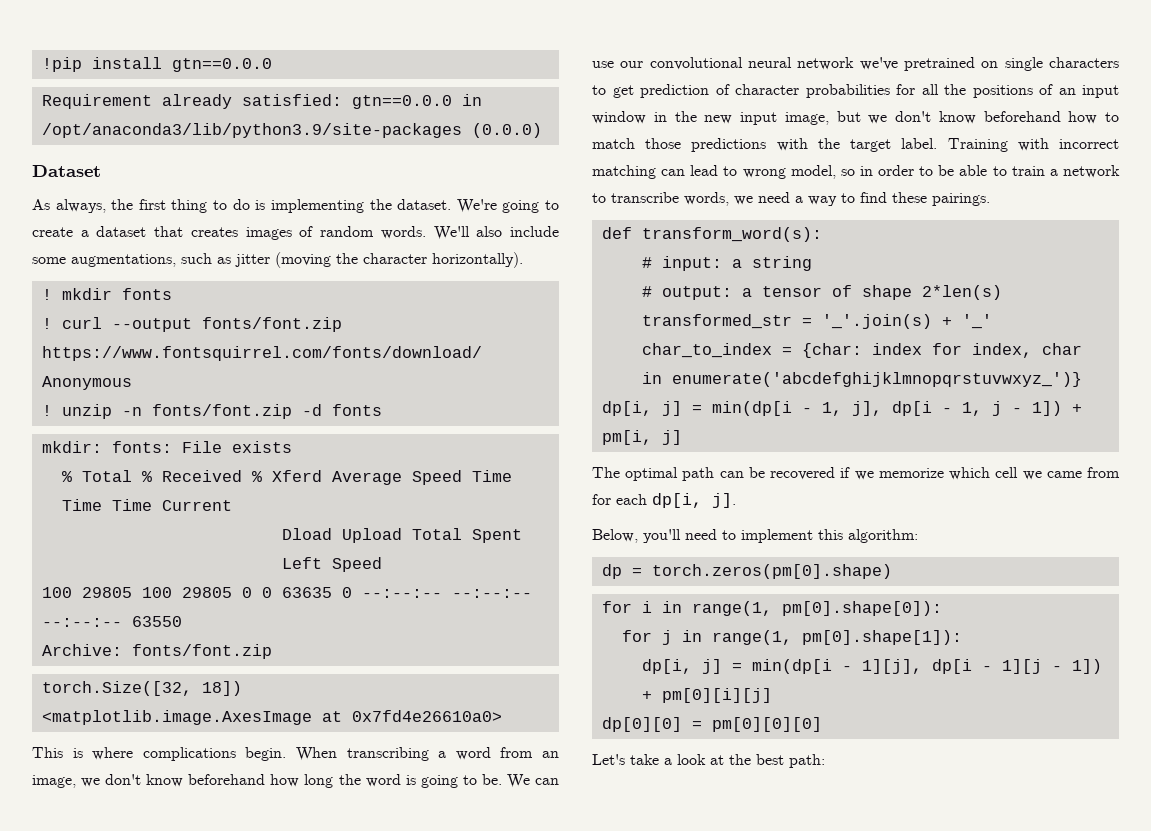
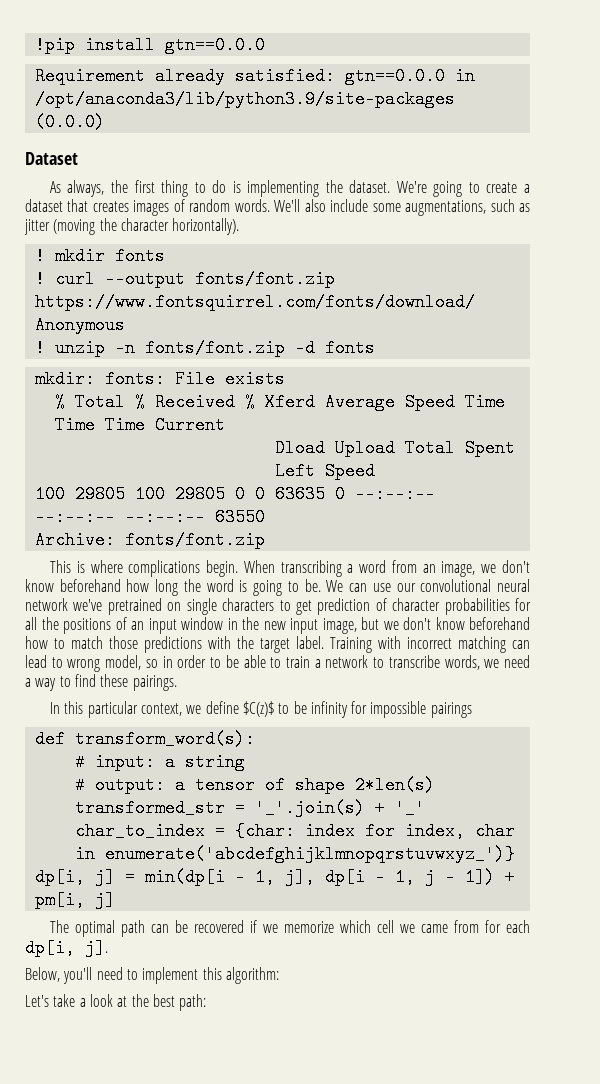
[41,681,242,696] [41,710,502,725] // torch.Size([32, 18]) // <matplotlib.image.AxesImage at 0x7fd4e26610a0> -> (265, 540) none
(990, 199) none -> [49,701,472,718] // In this particular context, we define $C(z)$ to be infinity for impossible pairings
[601,564,892,579] [601,601,942,616] [621,630,962,645] [641,659,1102,674] [641,688,772,703] [601,717,822,732] // dp = torch.zeros(pm[0].shape) // for i in range(1, pm[0].shape[0]): // for j in range(1, pm[0].shape[1]): // dp[i, j] = min(dp[i - 1][j], dp[i - 1][j - 1]) + pm[0][i][j] // dp[0][0] = pm[0][0][0] -> (279, 975) none

